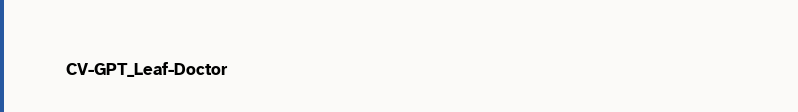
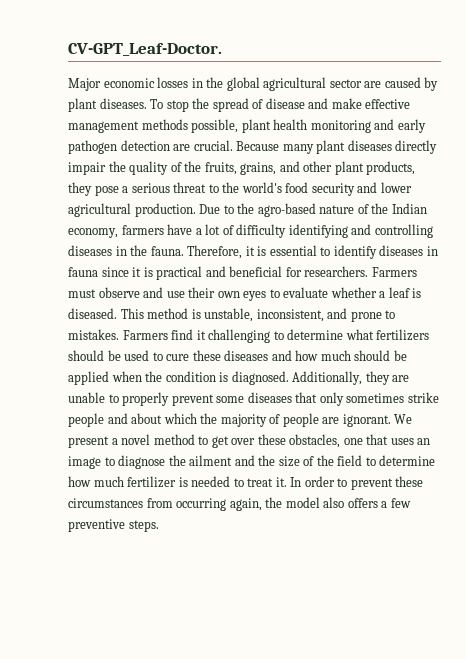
[66,62,228,77] CV-GPT_Leaf-Doctor -> [68,43,222,56] [68,77,439,91] [68,98,411,112] [68,119,426,133] [68,140,438,154] [68,161,416,175] [68,182,412,196] [68,203,427,217] [68,224,433,238] [68,245,438,259] [68,266,417,280] [68,287,422,301] [68,308,396,322] [68,329,430,343] [68,350,407,361] [68,371,410,385] [68,392,439,406] [68,413,413,427] [68,434,431,448] [68,455,436,469] [68,476,424,490] [68,497,411,511] [68,519,159,532] CV-GPT_Leaf-Doctor. // Major economic losses in the global agricultural sector are caused by plant diseases. To stop the spread of disease and make effective management methods possible, plant health monitoring and early pathogen detection are crucial. Because many plant diseases directly impair the quality of the fruits, grains, and other plant products, they pose a serious threat to the world's food security and lower agricultural production. Due to the agro-based nature of the Indian economy, farmers have a lot of difficulty identifying and controlling diseases in the fauna. Therefore, it is essential to identify diseases in fauna since it is practical and beneficial for researchers. Farmers must observe and use their own eyes to evaluate whether a leaf is diseased. This method is unstable, inconsistent, and prone to mistakes. Farmers find it challenging to determine what fertilizers should be used to cure these diseases and how much should be applied when the condition is diagnosed. Additionally, they are unable to properly prevent some diseases that only sometimes strike people and about which the majority of people are ignorant. We present a novel method to get over these obstacles, one that uses an image to diagnose the ailment and the size of the field to determine how much fertilizer is needed to treat it. In order to prevent these circumstances from occurring again, the model also offers a few preventive steps.

